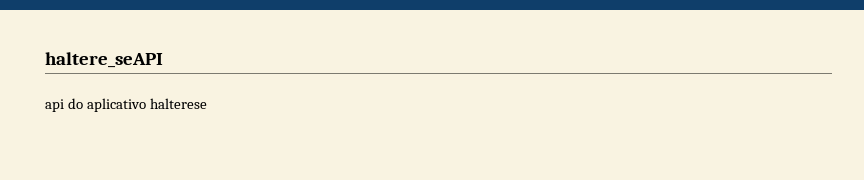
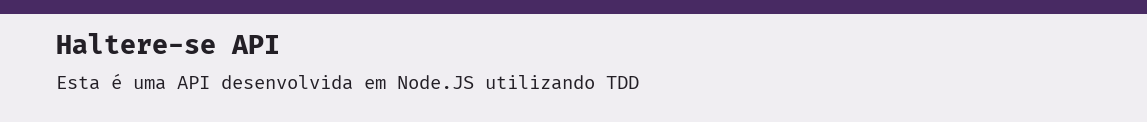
[45,52,163,68] [45,98,207,112] haltere_seAPI // api do aplicativo halterese -> [56,33,280,54] [56,73,639,90] Haltere-se API // Esta é uma API desenvolvida em Node.JS utilizando TDD

